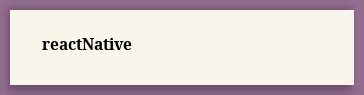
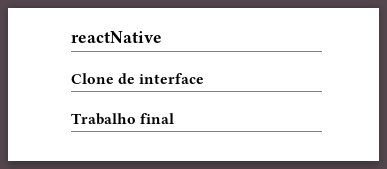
(132, 44) none -> [71,73,205,84] [71,113,175,125] // Clone de interface // Trabalho final

